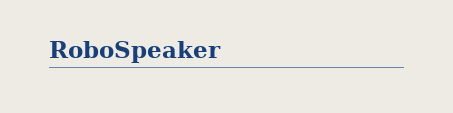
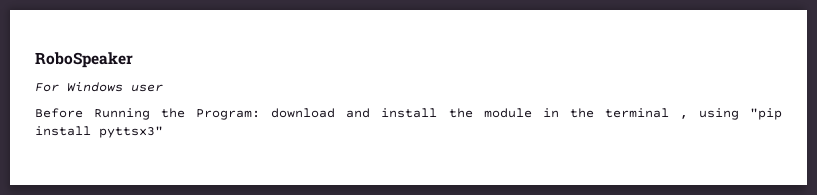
(221, 52) none -> [35,82,163,92] [35,108,782,120] [35,126,163,138] // For Windows user // Before Running the Program: download and install the module in the terminal , using "pip install pyttsx3"

